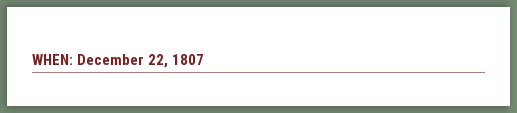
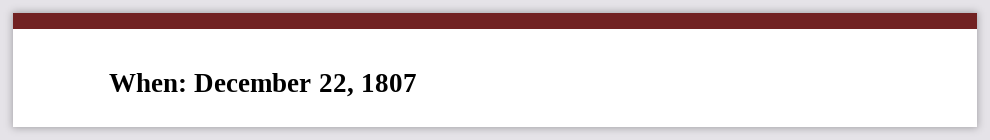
[32,54,73,65] WHEN: -> [109,73,187,92] When:

